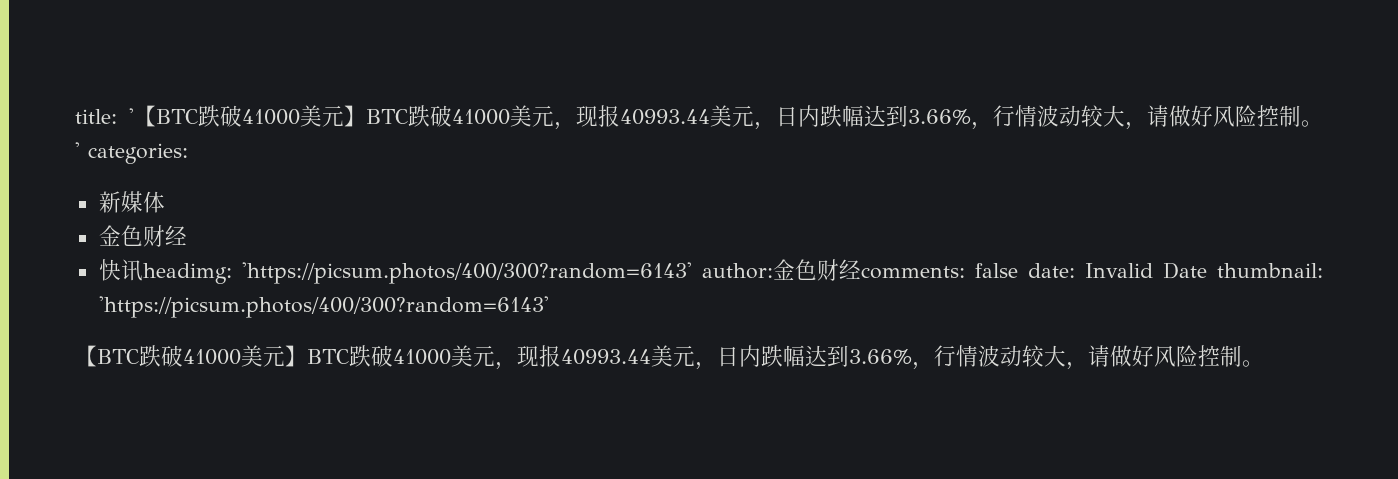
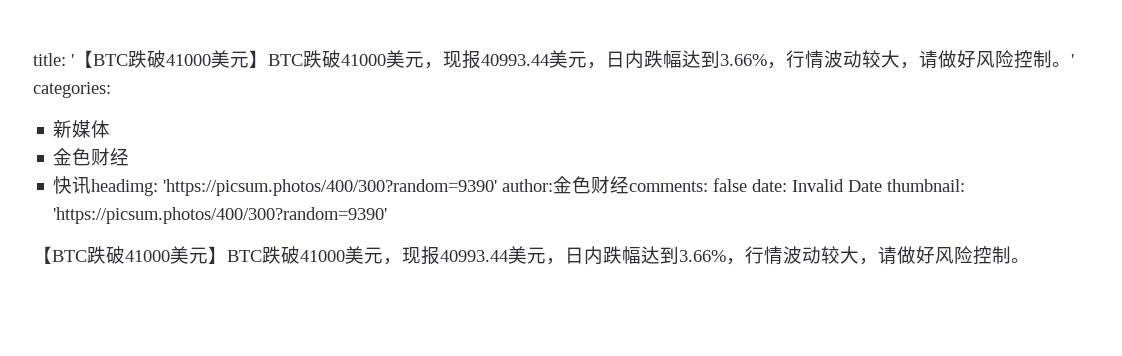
[241,262,692,284] 'https://picsum.photos/400/300?random=6143' -> [163,179,498,196] 'https://picsum.photos/400/300?random=9390'
[98,296,549,318] 'https://picsum.photos/400/300?random=6143' -> [53,207,388,224] 'https://picsum.photos/400/300?random=9390'

